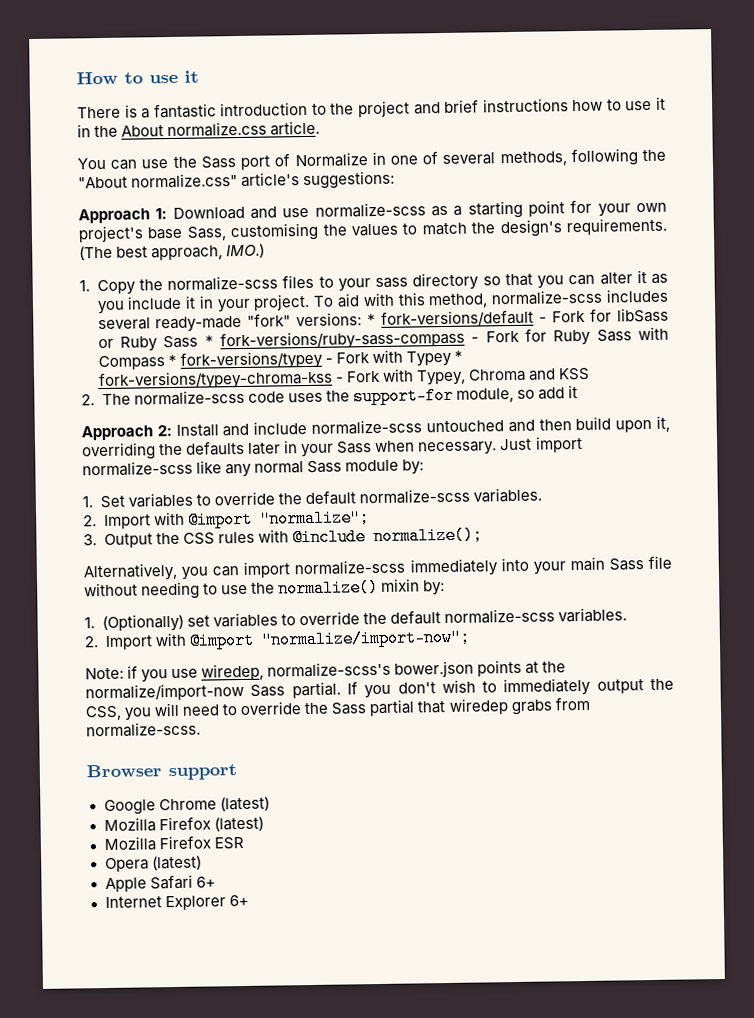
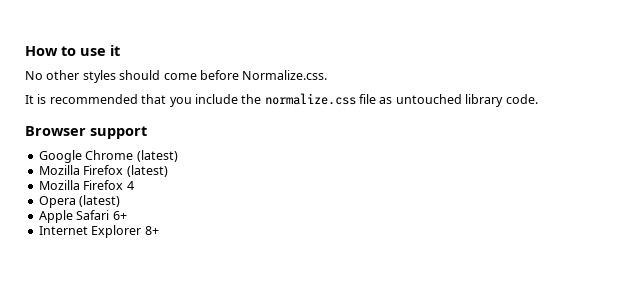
[77,96,666,119] [77,120,321,138] [77,148,666,170] [78,170,396,190] [78,199,667,224] [78,217,667,243] [79,243,266,261] [79,270,668,296] [96,288,668,315] [97,307,670,333] [97,326,670,352] [97,349,463,371] [97,367,590,391] [81,385,578,406] [81,415,671,441] [82,435,583,461] [82,459,425,478] [82,487,542,509] [83,509,370,530] [83,526,483,549] [83,555,673,582] [84,578,446,600] [84,607,627,633] [84,628,471,651] [85,659,567,683] [85,677,674,702] [85,696,590,721] [86,721,201,738] There is a fantastic introduction to the project and brief instructions how to use it in the About normalize.css article. // You can use the Sass port of Normalize in one of several methods, following the "About normalize.css" article's suggestions: // Approach 1: Download and use normalize-scss as a starting point for your own project's base Sass, customising the values to match the design's requirements. (The best approach, IMO.) // 1. Copy the normalize-scss files to your sass directory so that you can alter it as you include it in your project. To aid with this method, normalize-scss includes several ready-made "fork" versions: * fork-versions/default - Fork for libSass or Ruby Sass * fork-versions/ruby-sass-compass - Fork for Ruby Sass with Compass * fork-versions/typey - Fork with Typey * fork-versions/typey-chroma-kss - Fork with Typey, Chroma and KSS // 2. The normalize-scss code uses the support-for module, so add it // Approach 2: Install and include normalize-scss untouched and then build upon it, overriding the defaults later in your Sass when necessary. Just import normalize-scss like any normal Sass module by: // 1. Set variables to override the default normalize-scss variables. // 2. Import with @import "normalize"; // 3. Output the CSS rules with @include normalize(); // Alternatively, you can import normalize-scss immediately into your main Sass file without needing to use the normalize() mixin by: // 1. (Optionally) set variables to override the default normalize-scss variables. // 2. Import with @import "normalize/import-now"; // Note: if you use wiredep, normalize-scss's bower.json points at the normalize/import-now Sass partial. If you don't wish to immediately output the CSS, you will need to override the Sass partial that wiredep grabs from normalize-scss. -> [25,70,328,83] [25,93,538,107] No other styles should come before Normalize.css. // It is recommended that you include the normalize.css file as untouched library code.
[213,836,244,850] ESR -> [126,181,134,190] 4
[228,894,249,907] 6+ -> [144,226,159,235] 8+

